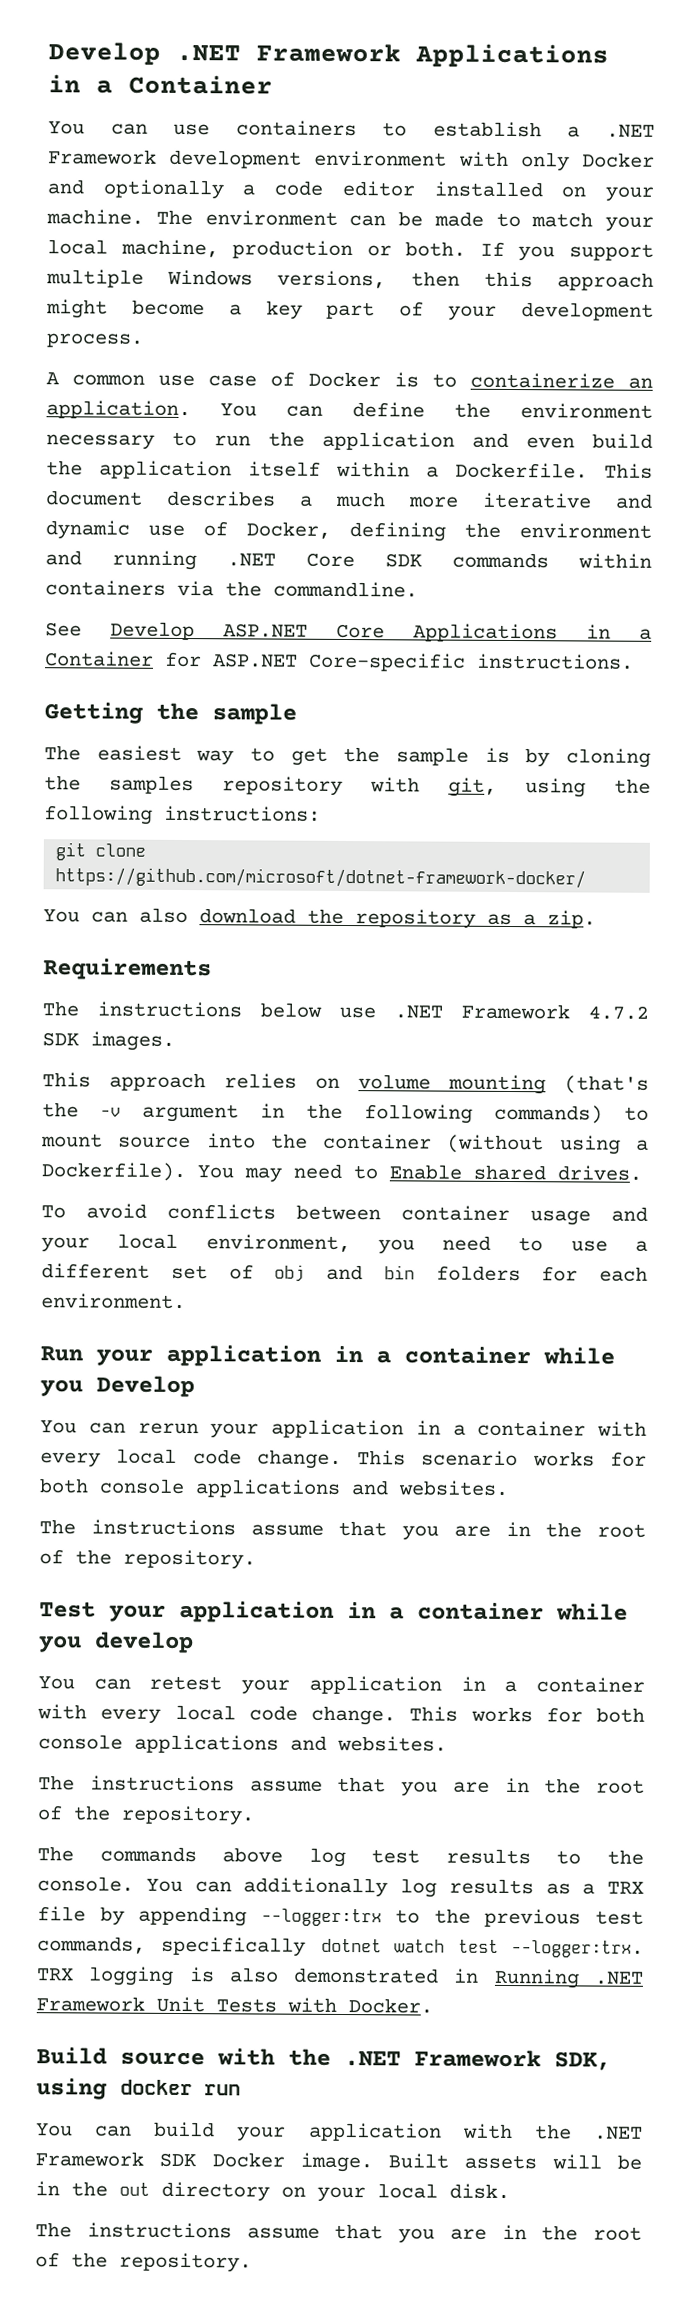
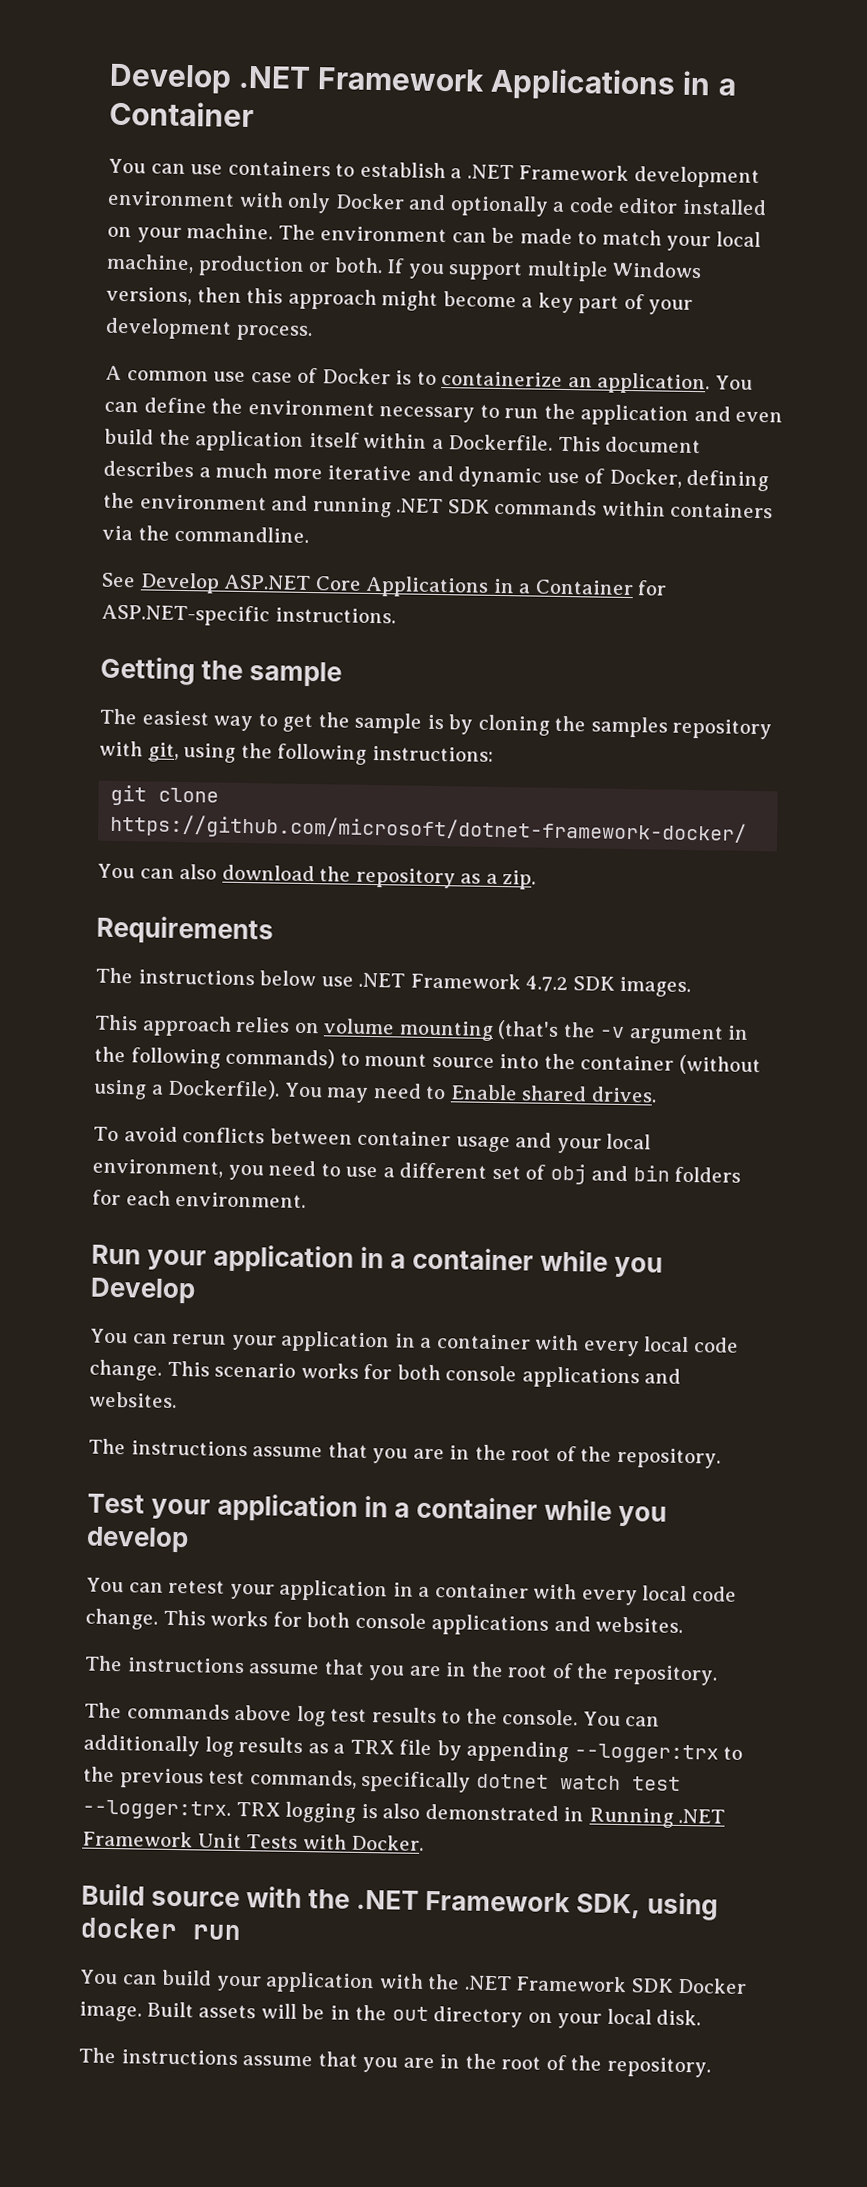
[306,552,355,568] Core -> (444, 506) none
[213,652,466,672] ASP.NET Core-specific -> [101,603,270,627] ASP.NET-specific

